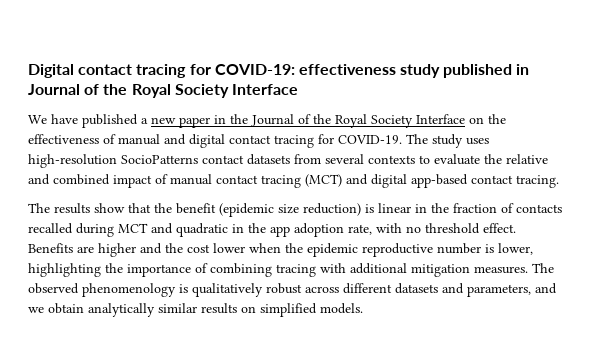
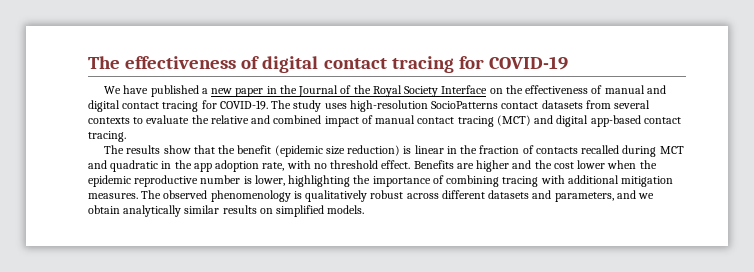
[28,64,530,78] [28,84,298,98] Digital contact tracing for COVID-19: effectiveness study published in Journal of the Royal Society Interface -> [88,56,568,73] The effectiveness of digital contact tracing for COVID-19

